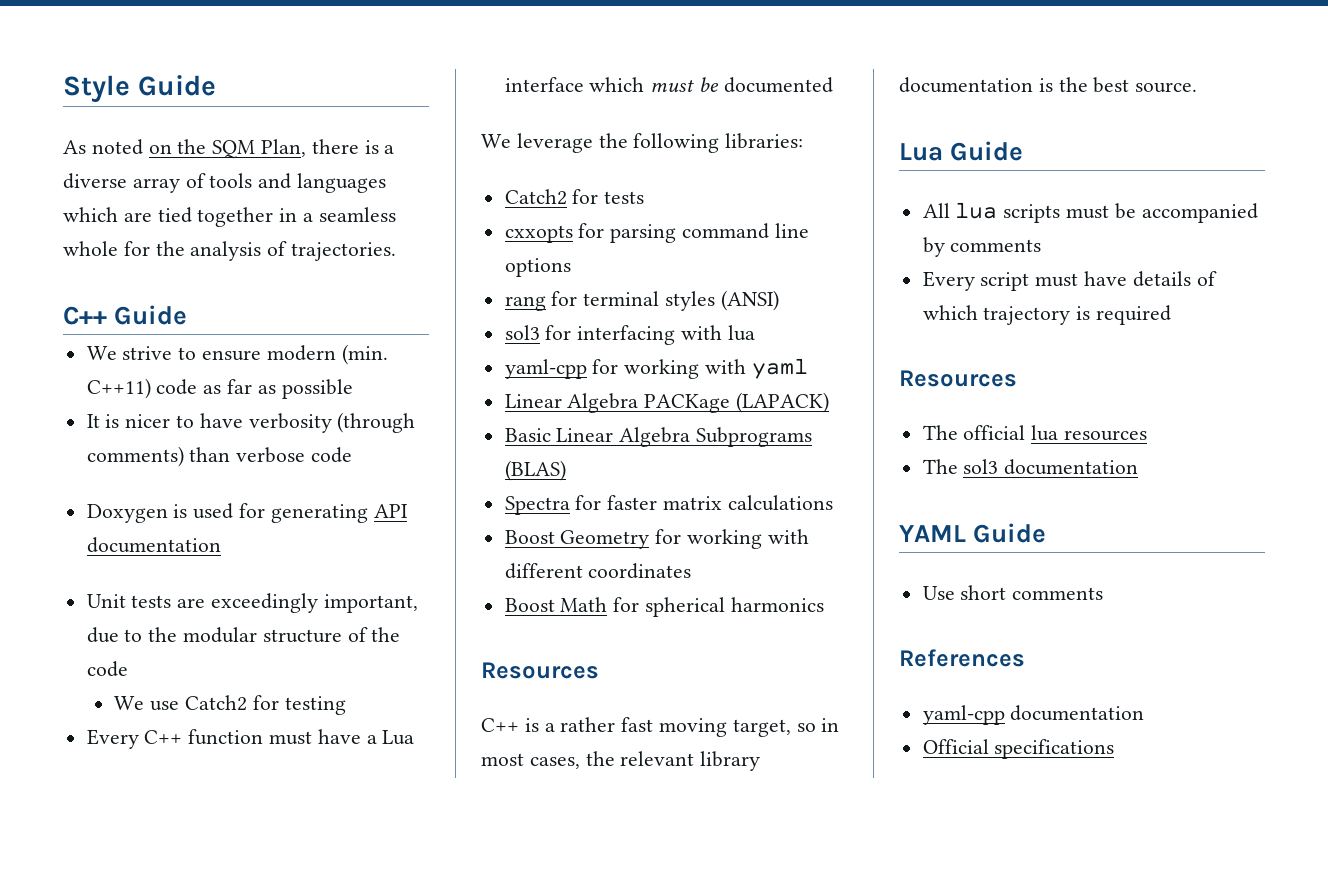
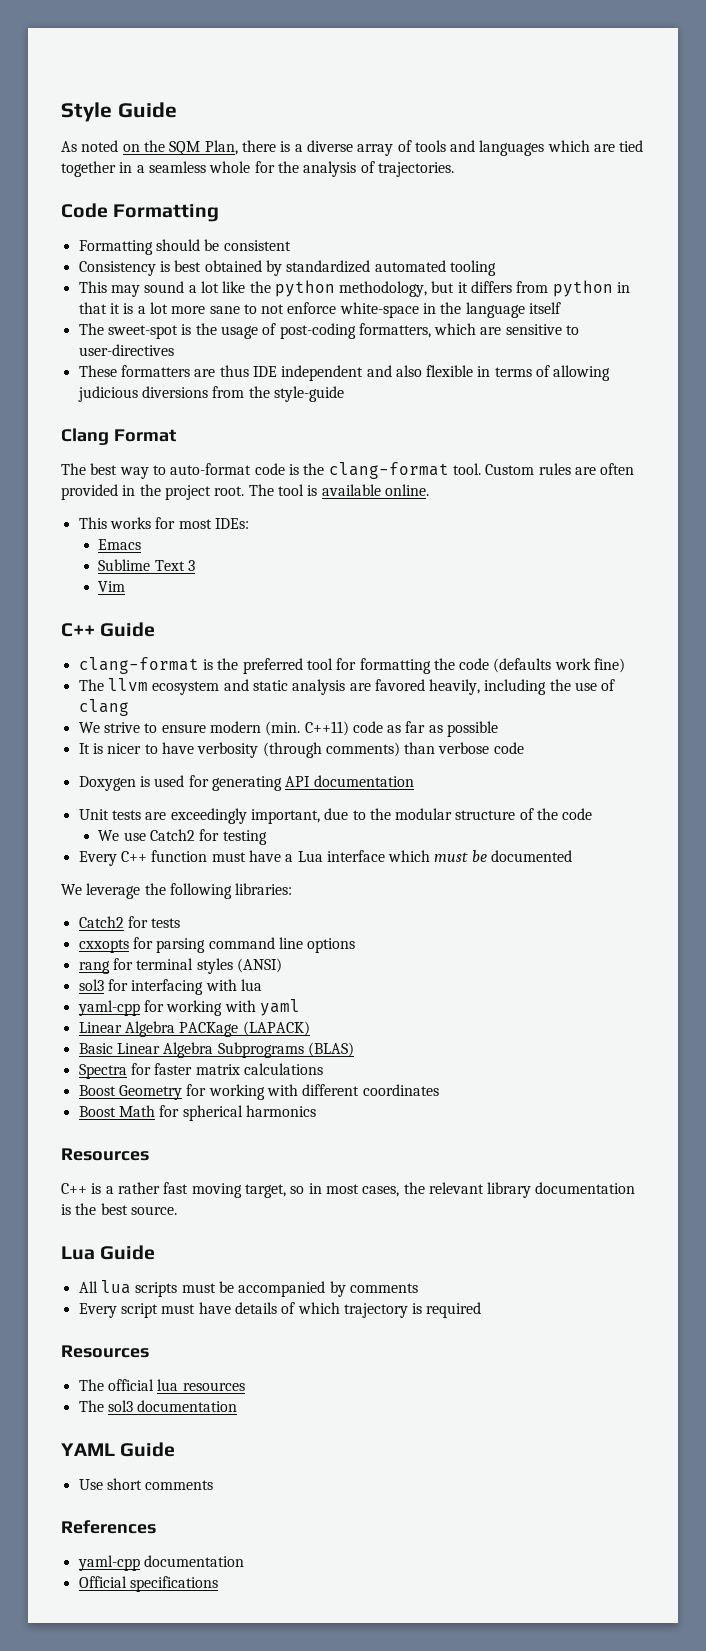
[63,305,188,325] C++ Guide -> [61,203,220,222] [78,239,291,255] [78,260,496,276] [78,280,631,297] [78,302,562,318] [78,323,580,339] [78,344,174,356] [78,365,611,381] [77,386,344,402] [61,428,176,445] [61,462,635,479] [61,484,429,500] [78,517,249,529] [98,539,142,550] [98,559,196,571] [98,581,126,592] [61,622,156,637] [78,657,626,674] [78,678,616,695] [78,699,129,716] Code Formatting // Formatting should be consistent // Consistency is best obtained by standardized automated tooling // This may sound a lot like the python methodology, but it differs from python in that it is a lot more sane to not enforce white-space in the language itself // The sweet-spot is the usage of post-coding formatters, which are sensitive to user-directives // These formatters are thus IDE independent and also flexible in terms of allowing judicious diversions from the style-guide // Clang Format // The best way to auto-format code is the clang-format tool. Custom rules are often provided in the project root. The tool is available online. // This works for most IDEs: // Emacs // Sublime Text 3 // Vim // C++ Guide // clang-format is the preferred tool for formatting the code (defaults work fine) // The llvm ecosystem and static analysis are favored heavily, including the use of clang

